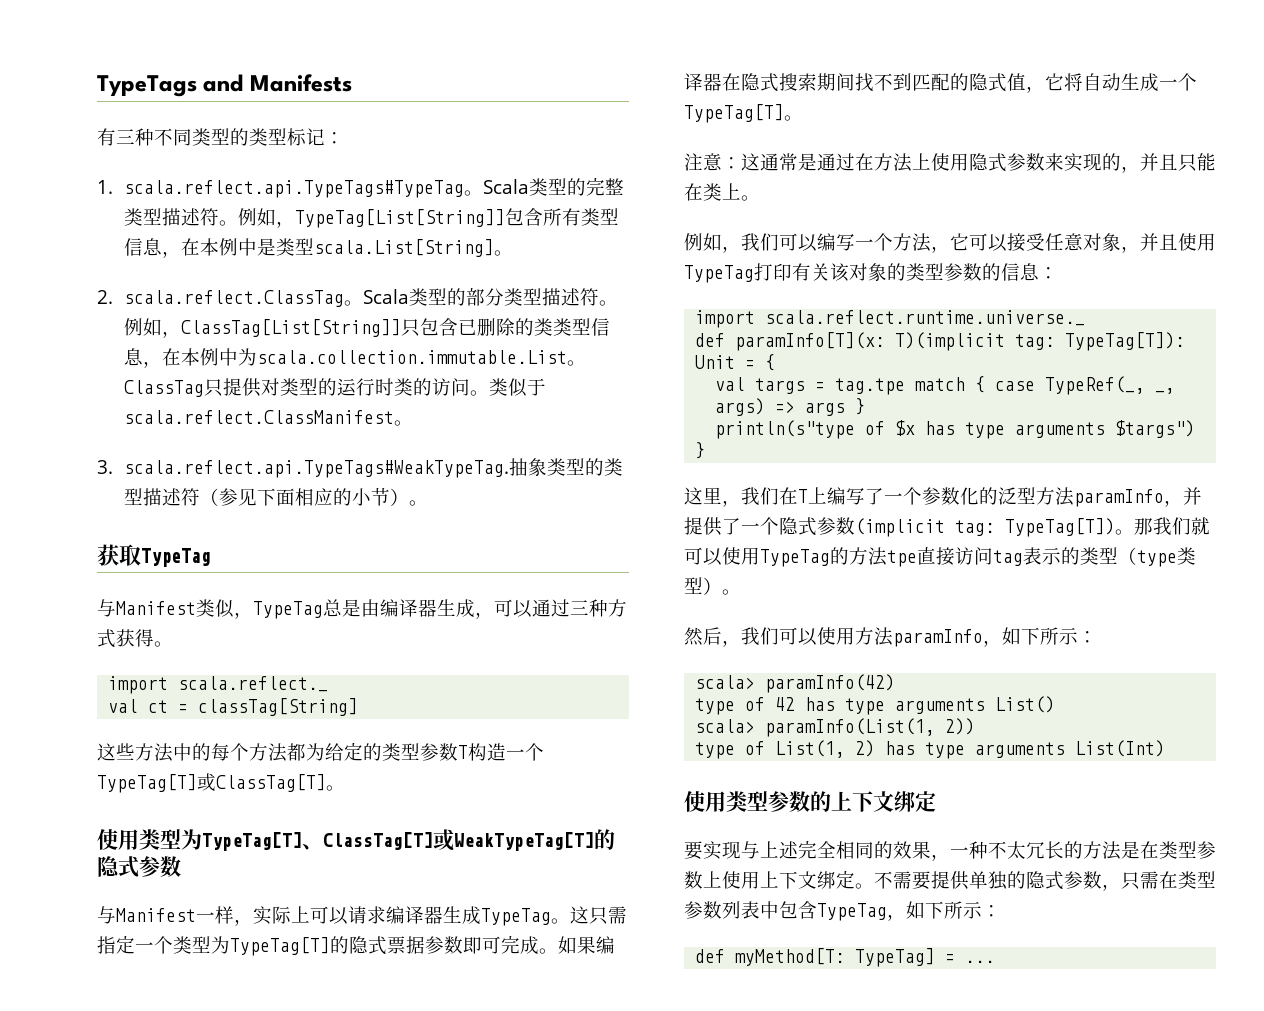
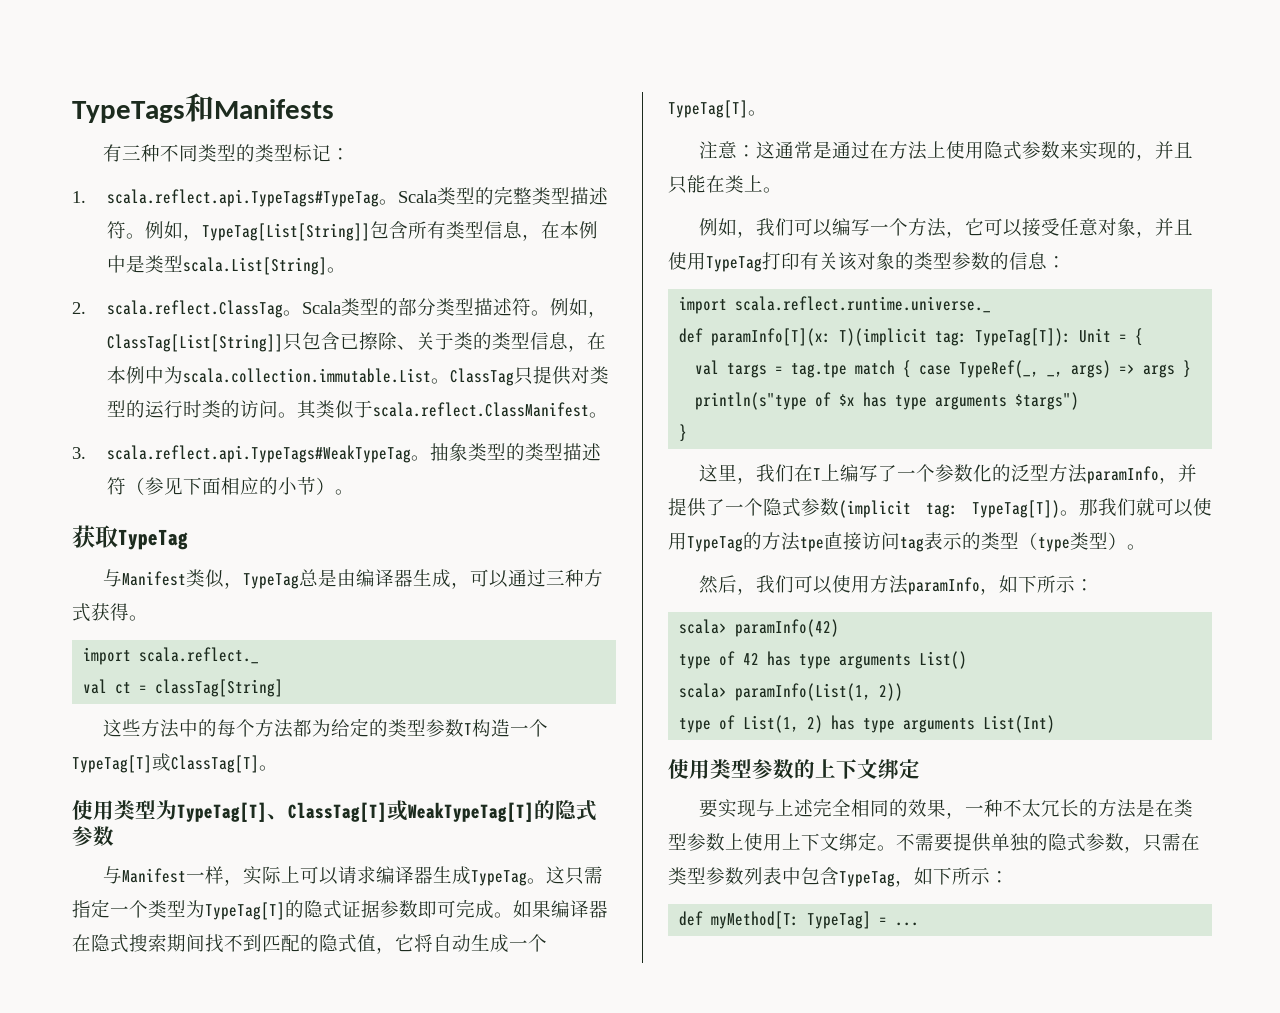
[203,74,244,92] and -> [185,93,214,122] 和
[477,318,554,336] 删除的类 -> [358,332,492,350] 擦除、关于类的
(490, 393) none -> [296,400,317,419] 其
[124,460,510,478] scala.reflect.api.TypeTags#WeakTypeTag. -> [106,445,430,463] scala.reflect.api.TypeTags#WeakTypeTag。
[387,936,406,954] 票 -> [342,900,361,917] 证

